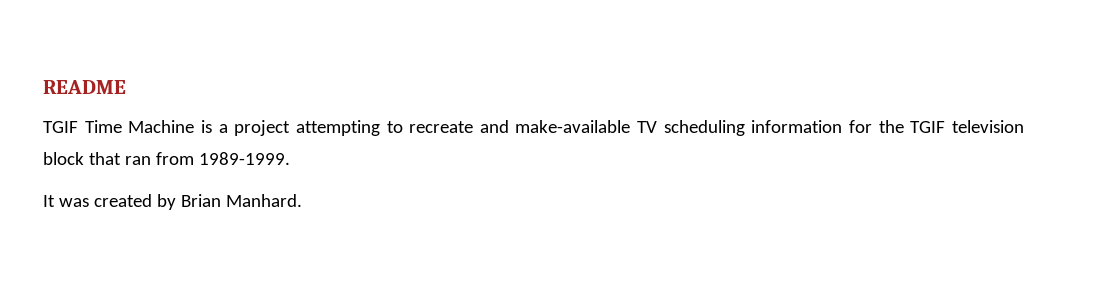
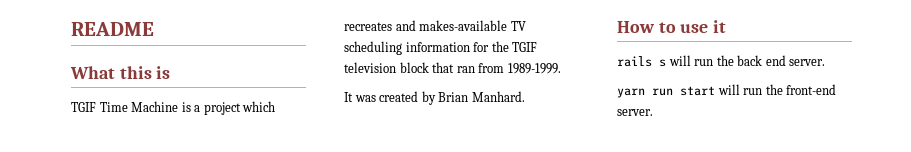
(126, 87) none -> [70,66,171,79] // What this is
[295,120,631,136] attempting to recreate and make-available -> [242,101,276,112] [344,20,508,31] which recreates and makes-available
(302, 200) none -> [617,20,727,33] [617,55,826,67] [617,84,837,98] [617,109,653,116] // How to use it // rails s will run the back end server. // yarn run start will run the front-end server.

